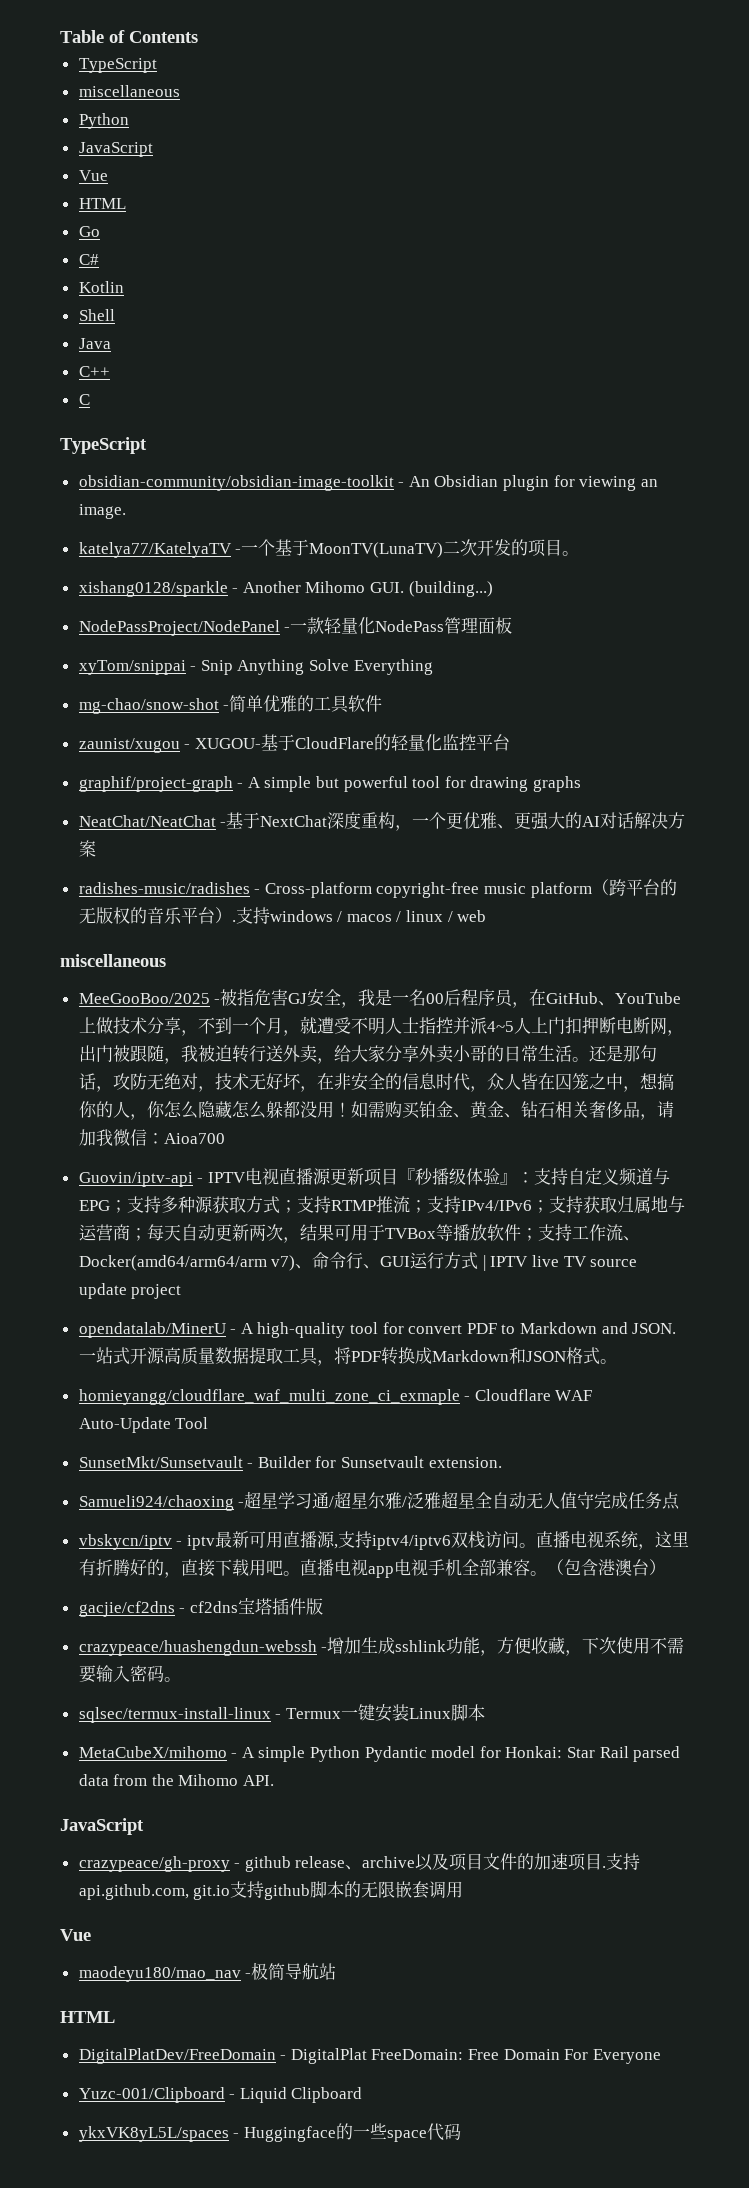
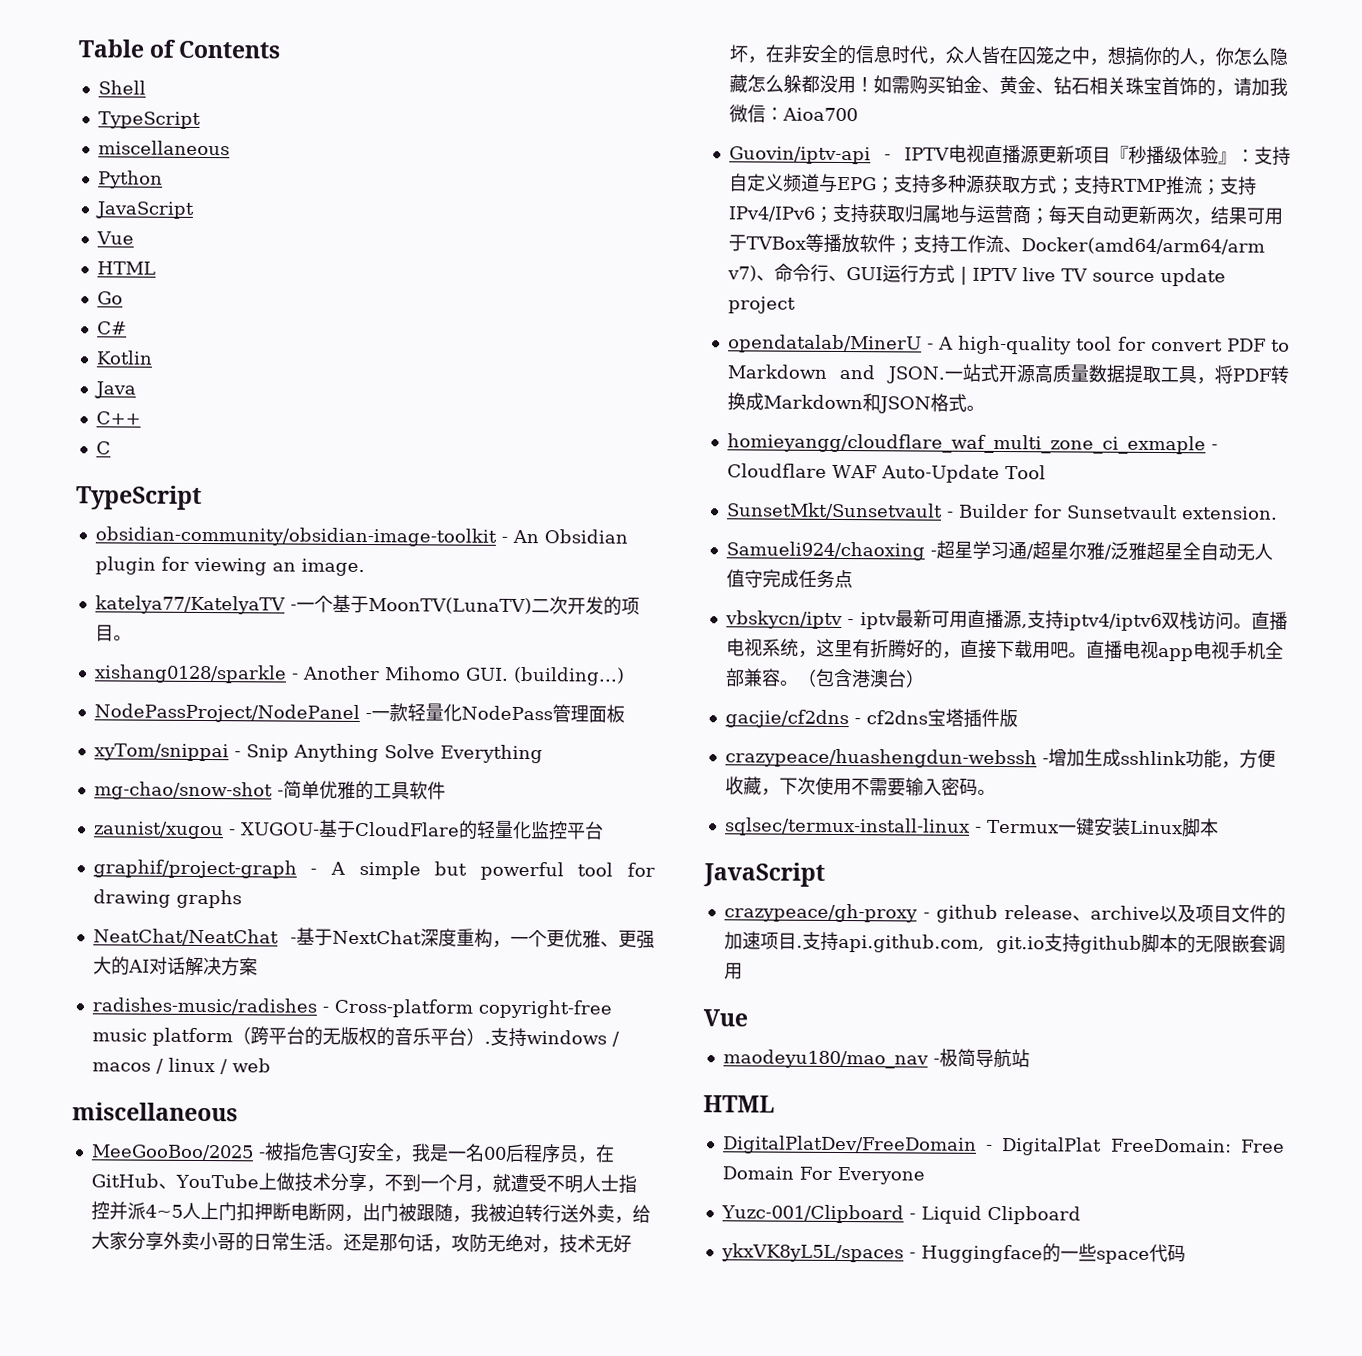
(198, 37) none -> [97,80,146,95] // Shell
[78,309,115,321] // Shell -> (153, 357) none
[588,1101,640,1118] 奢侈品 -> [1124,76,1216,97] 珠宝首饰的
[78,1746,681,1762] [78,1774,275,1786] // MetaCubeX/mihomo - A simple Python Pydantic model for Honkai: Star Rail parsed data from the Mihomo API. -> (1219, 827) none

